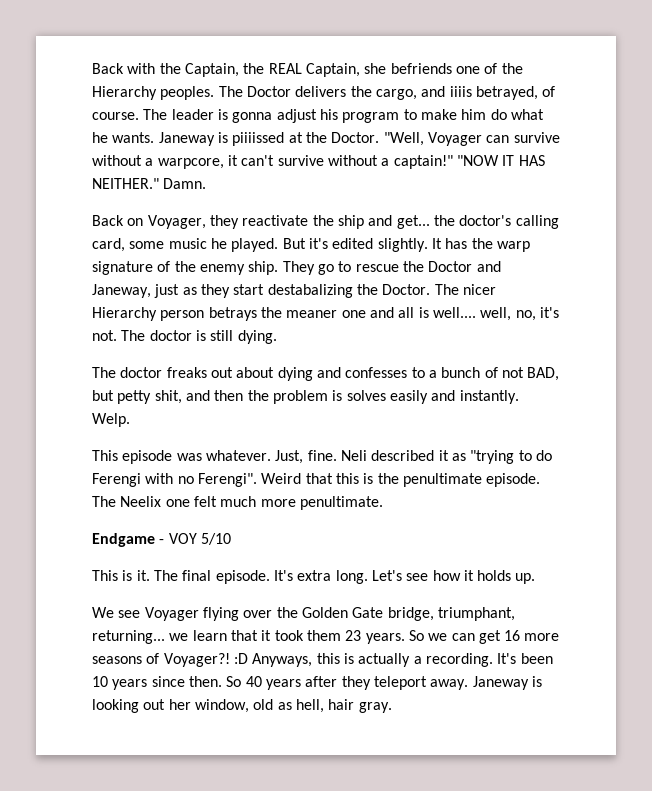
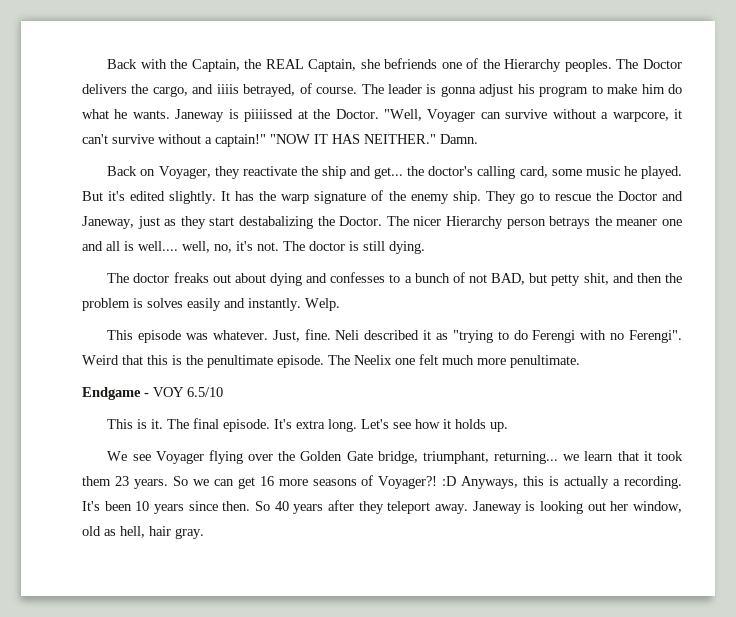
[200,533,231,545] 5/10 -> [187,387,223,397] 6.5/10

